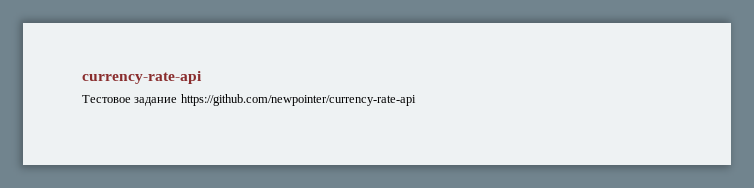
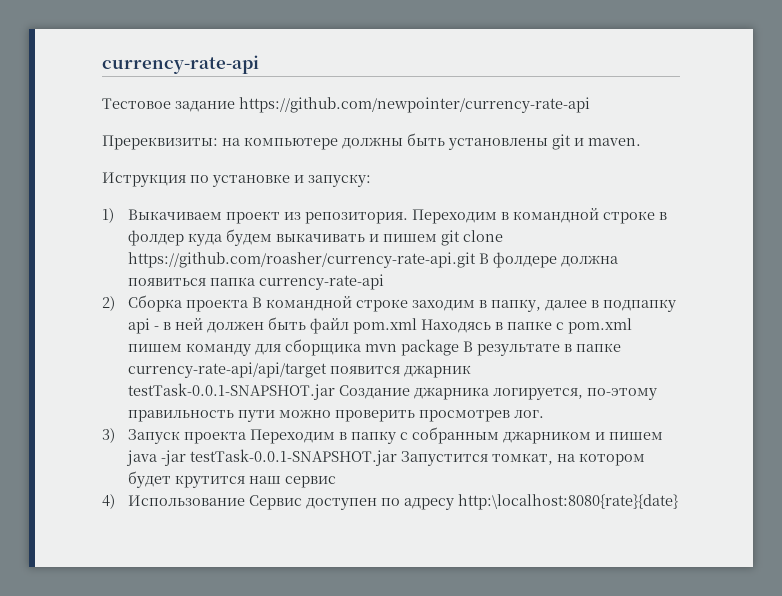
(416, 100) none -> [102,133,641,150] [102,172,371,187] [102,208,668,224] [128,229,504,246] [128,252,619,268] [128,274,385,290] [102,295,677,312] [128,317,633,334] [128,339,622,356] [128,362,472,378] [128,383,658,400] [128,409,545,422] [102,427,664,444] [126,449,646,466] [128,471,337,488] [102,494,679,510] // Пререквизиты: на компьютере должны быть установлены git и maven. // Иструкция по установке и запуску: // 1) Выкачиваем проект из репозитория. Переходим в командной строке в фолдер куда будем выкачивать и пишем git clone https://github.com/roasher/currency-rate-api.git В фолдере должна появиться папка currency-rate-api // 2) Сборка проекта В командной строке заходим в папку, далее в подпапку api - в ней должен быть файл pom.xml Находясь в папке с pom.xml пишем команду для сборщика mvn package В результате в папке currency-rate-api/api/target появится джарник testTask-0.0.1-SNAPSHOT.jar Создание джарника логируется, по-этому правильность пути можно проверить просмотрев лог. // 3) Запуск проекта Переходим в папку с собранным джарником и пишем java -jar testTask-0.0.1-SNAPSHOT.jar Запустится томкат, на котором будет крутится наш сервис // 4) Использование Сервис доступен по адресу http:\localhost:8080{rate}{date}

